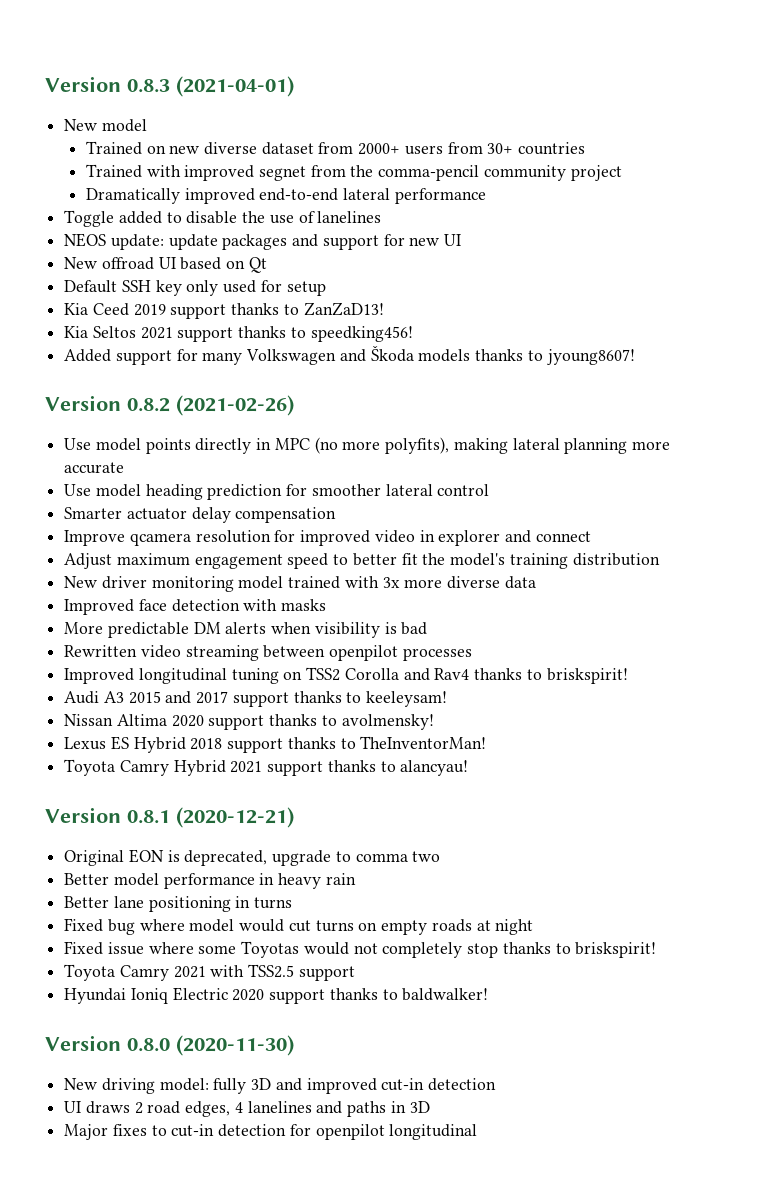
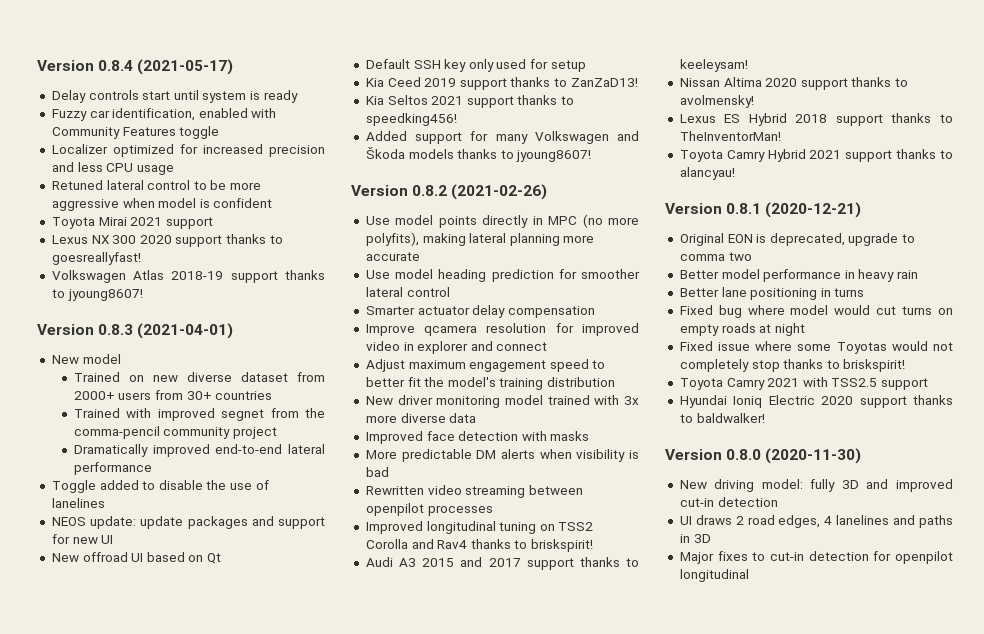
[45,76,121,92] Version -> [37,59,234,75] [51,90,298,103] [51,108,277,121] [51,126,220,139] [51,144,325,157] [51,162,174,175] [51,180,262,190] [51,198,273,211] [51,217,213,229] [51,234,283,247] [51,252,141,265] [51,270,325,283] [51,289,143,301] [37,324,94,335] Version 0.8.4 (2021-05-17) // Delay controls start until system is ready // Fuzzy car identification, enabled with Community Features toggle // Localizer optimized for increased precision and less CPU usage // Retuned lateral control to be more aggressive when model is confident // Toyota Mirai 2021 support // Lexus NX 300 2020 support thanks to goesreallyfast! // Volkswagen Atlas 2018-19 support thanks to jyoung8607! // Version

